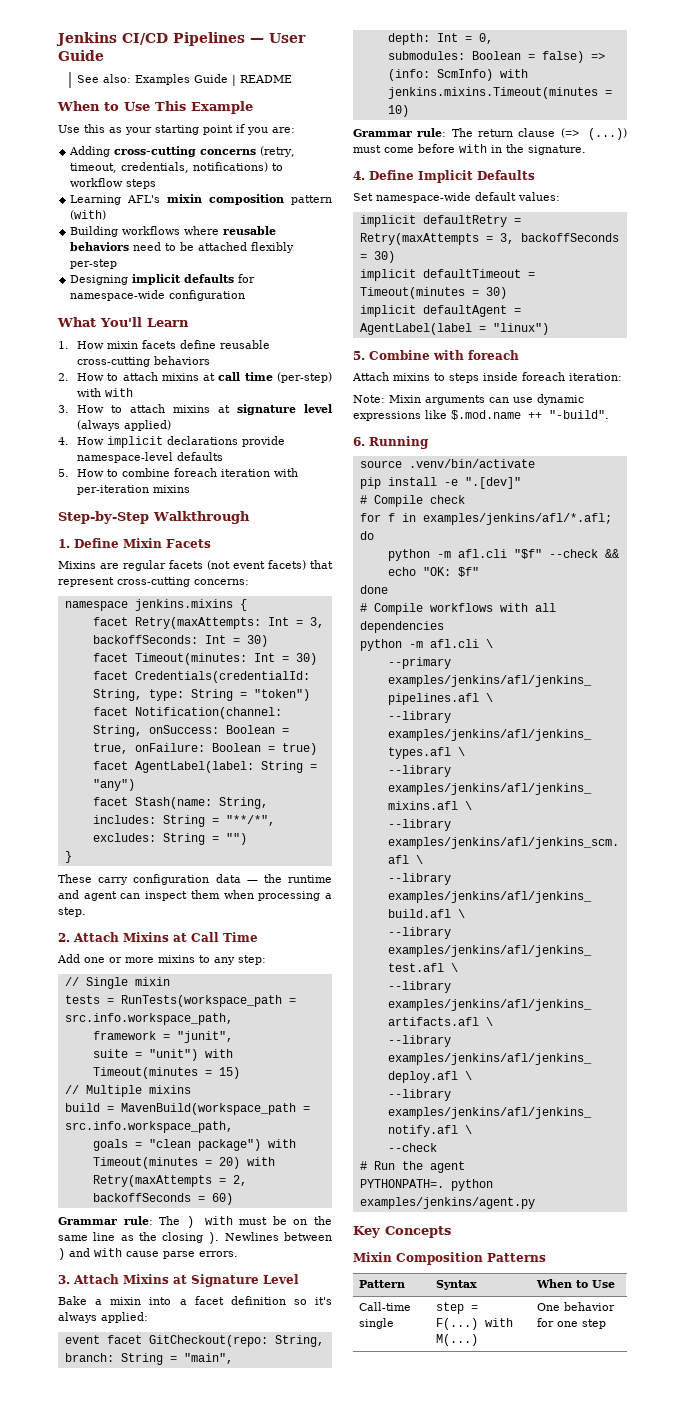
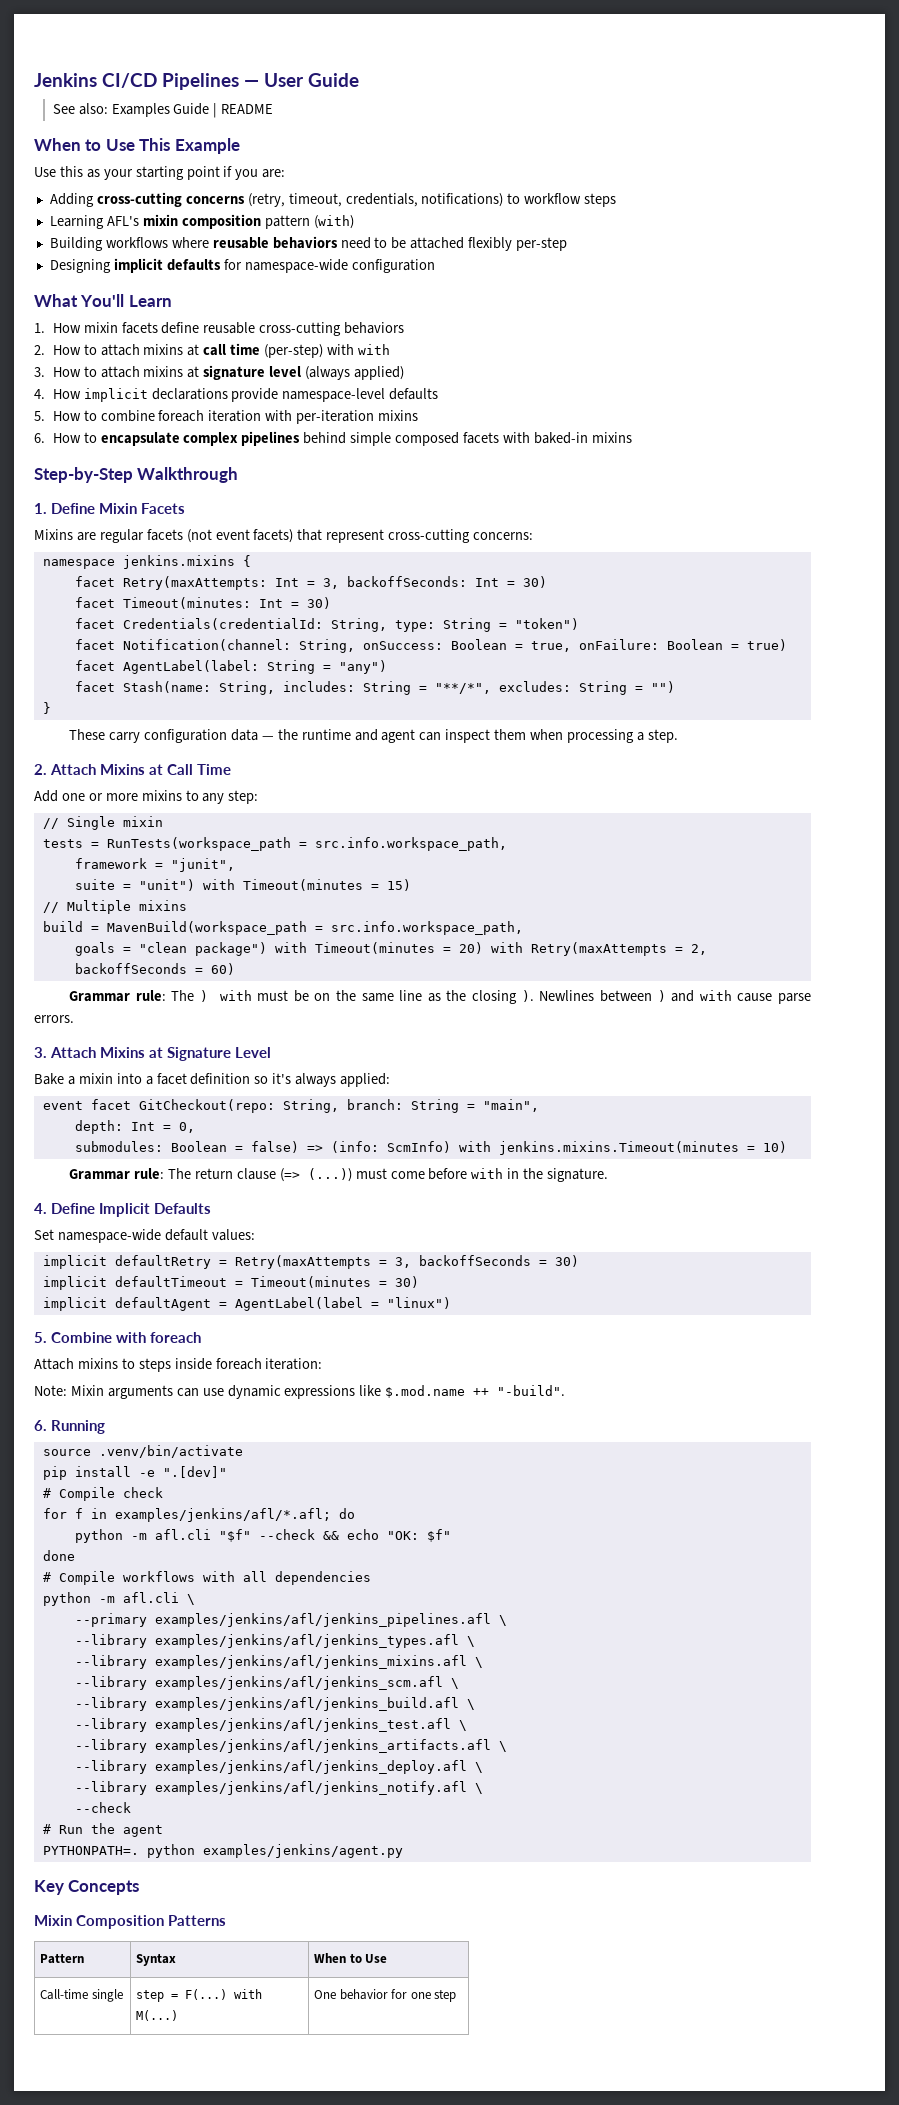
(191, 489) none -> [34,431,632,446] // 6. How to encapsulate complex pipelines behind simple composed facets with baked-in mixins

